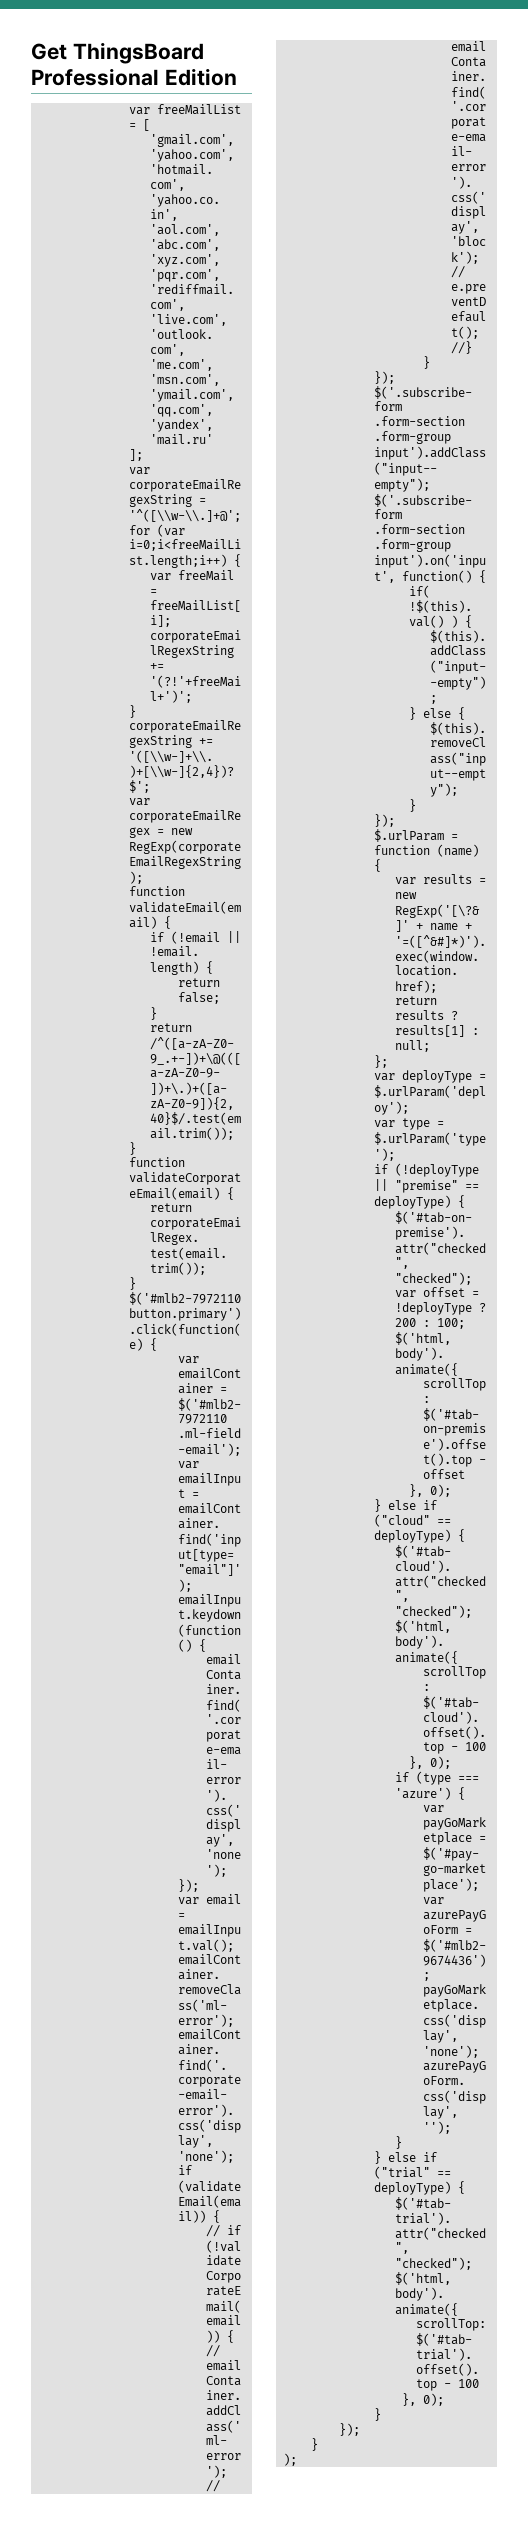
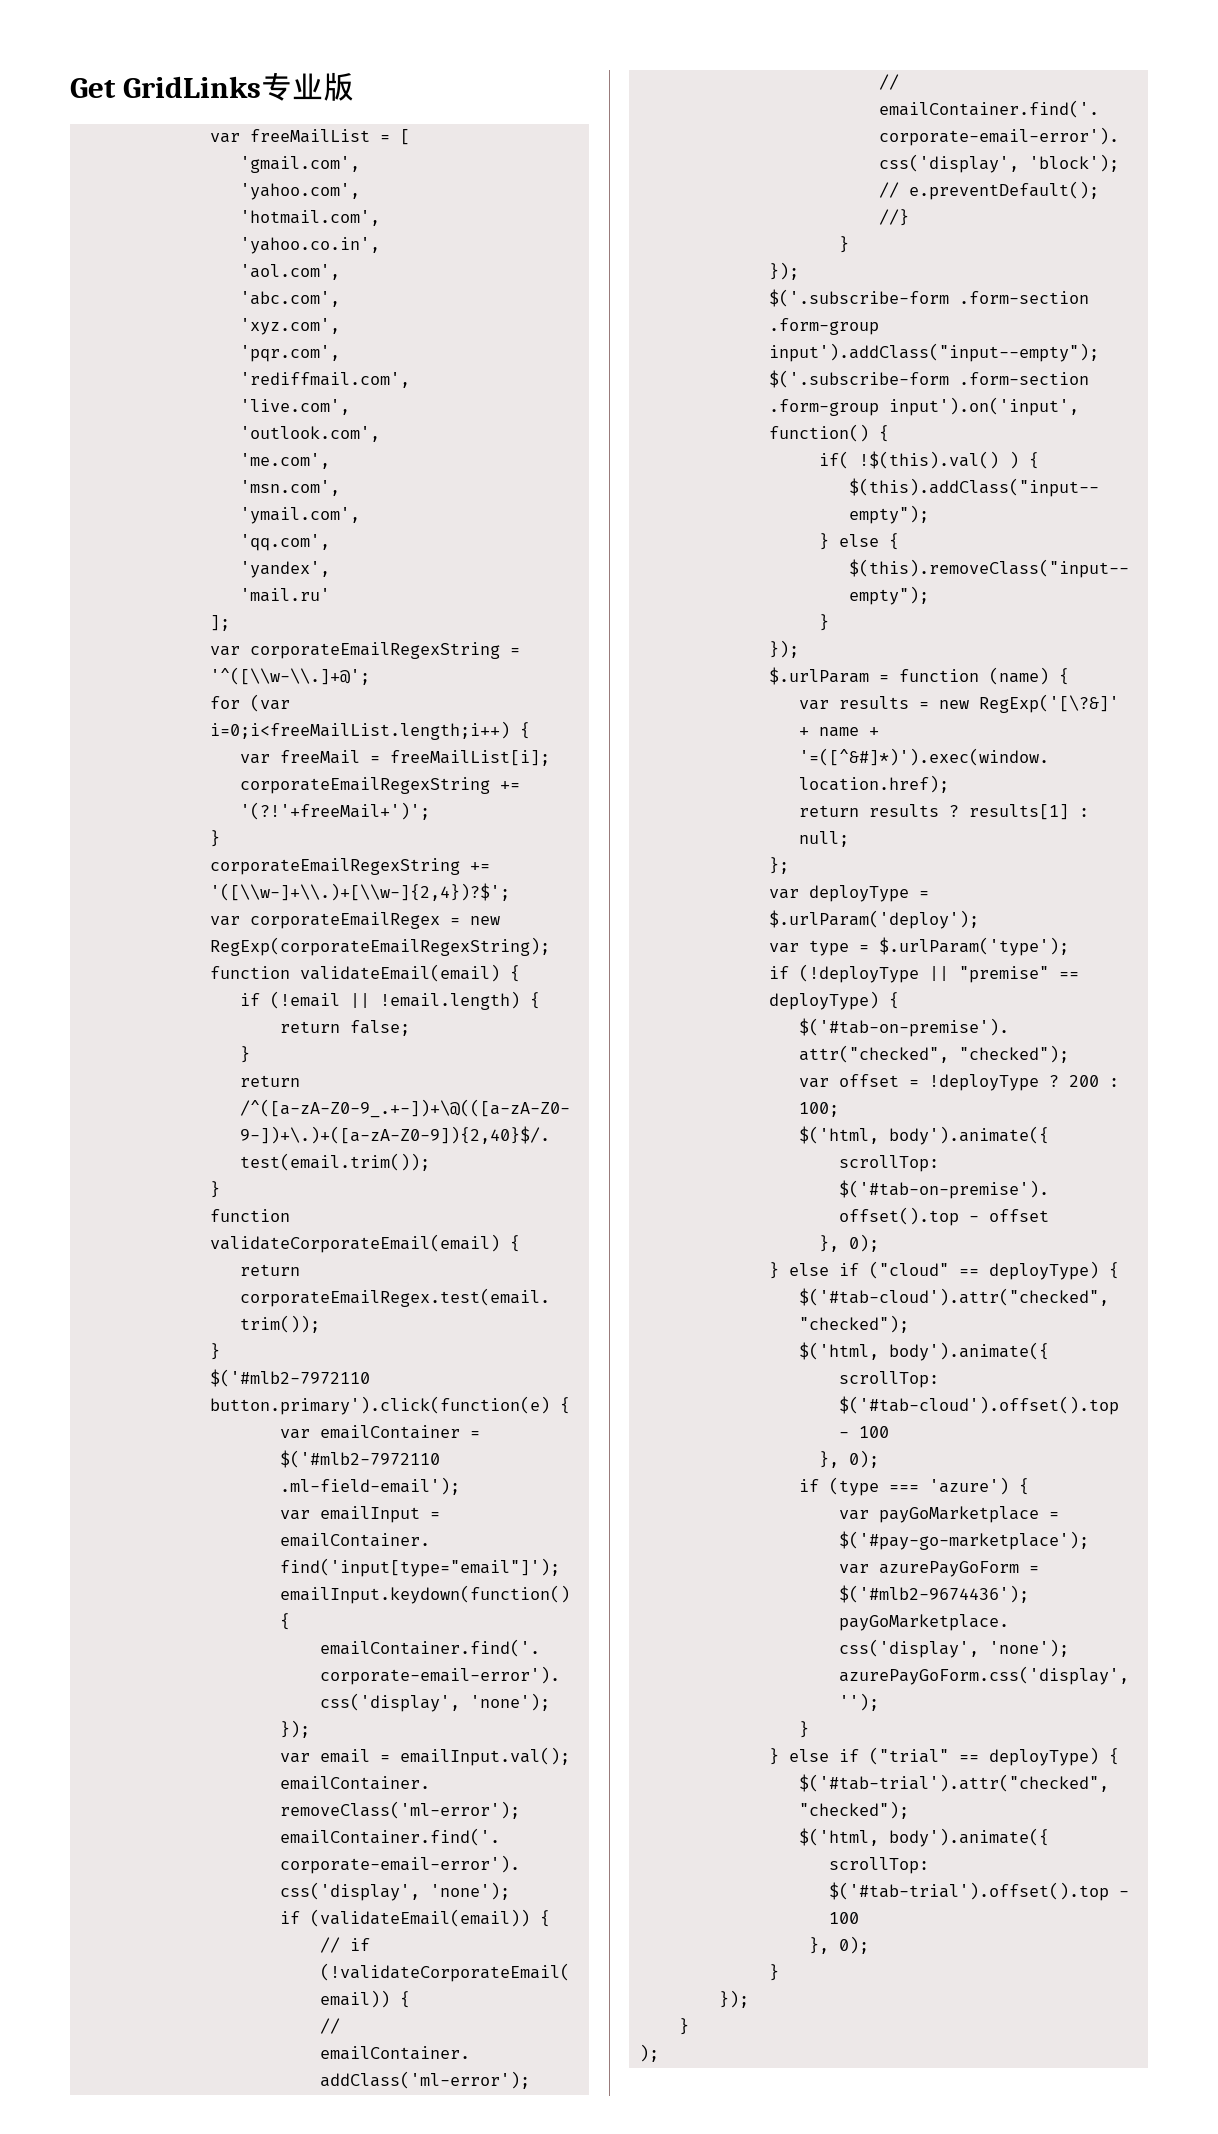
[72,42,204,64] [31,68,237,86] ThingsBoard Professional Edition -> [123,72,355,101] GridLinks专业版

